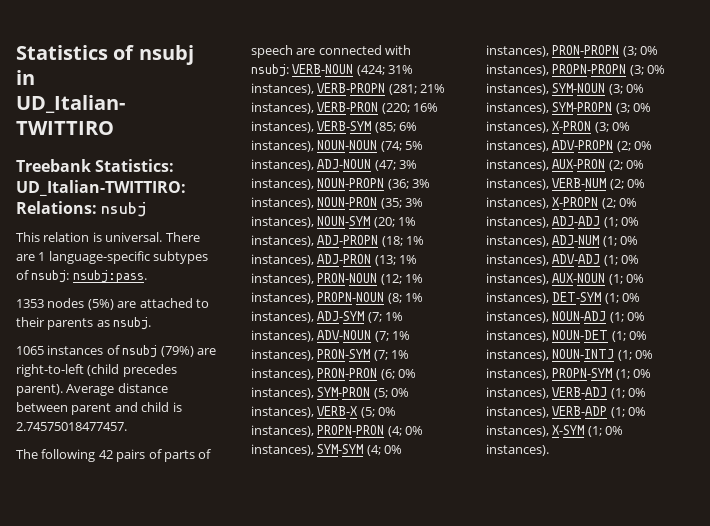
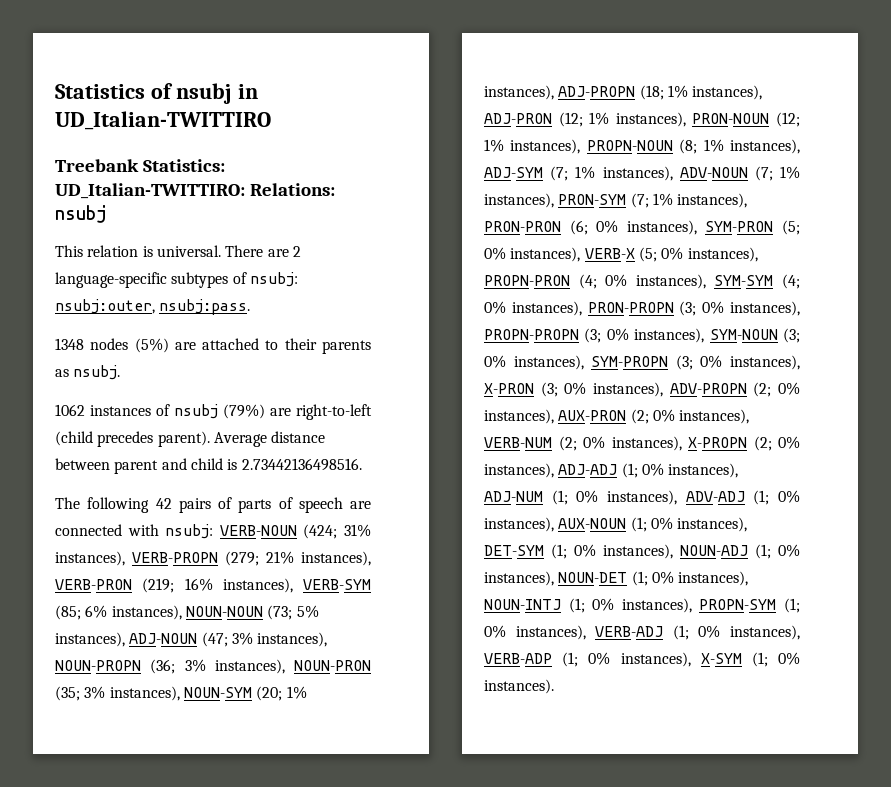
[38,252,46,261] 1 -> [292,246,301,257] 2
(70, 276) none -> [55,299,155,314] nsubj:outer,
[16,299,44,308] 1353 -> [55,338,84,350] 1348
[16,346,44,355] 1065 -> [55,404,85,416] 1062
[16,422,127,431] 2.74575018477457. -> [241,458,362,471] 2.73442136498516.
[388,84,417,95] (281; -> [225,551,259,566] (279;
[381,103,410,114] (220; -> [142,578,175,593] (219;
[380,141,402,152] (74; -> [267,605,293,620] (73;
[374,255,396,266] (13; -> [558,112,583,127] (12;

